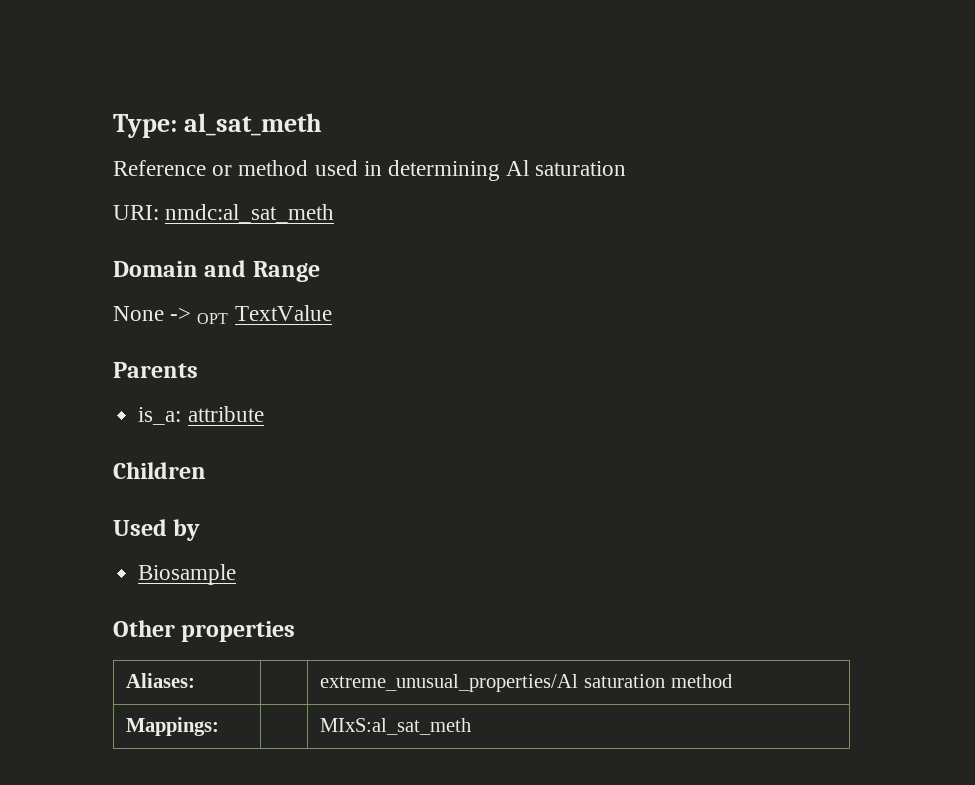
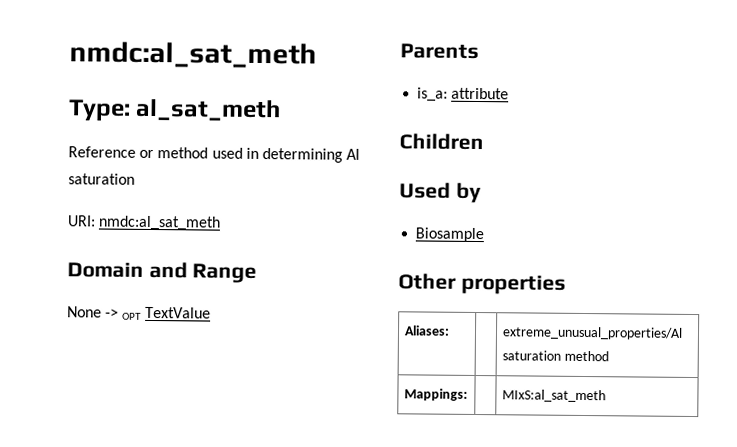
(113, 126) none -> [69,41,317,69] nmdc:al_sat_meth //

